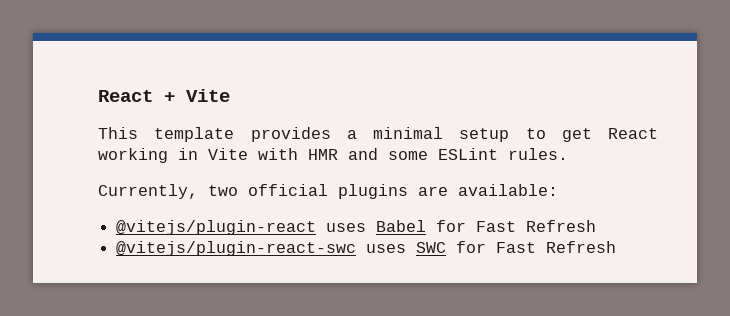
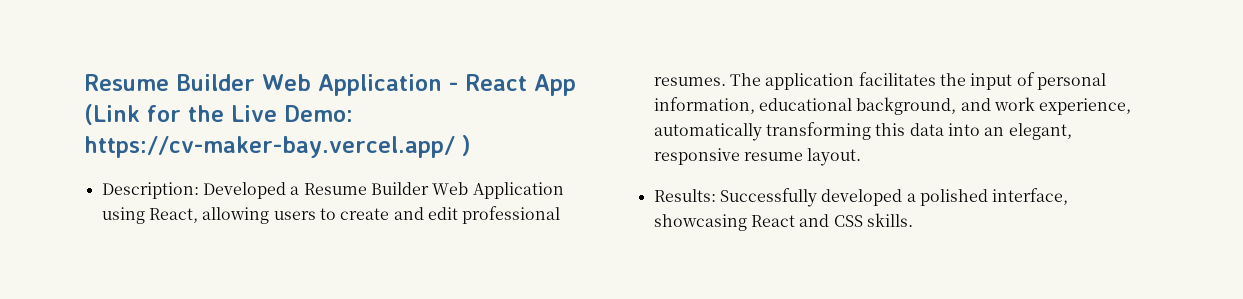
[98,89,230,102] [98,127,658,142] [98,148,568,163] [98,184,558,199] [116,220,597,235] [116,241,617,256] React + Vite // This template provides a minimal setup to get React working in Vite with HMR and some ESLint rules. // Currently, two official plugins are available: // @vitejs/plugin-react uses Babel for Fast Refresh // @vitejs/plugin-react-swc uses SWC for Fast Refresh -> [84,74,576,96] [84,104,353,125] [84,135,471,158] [101,182,564,199] [101,206,561,224] [653,72,1106,90] [653,97,1132,115] [653,122,1072,141] [653,148,862,166] [653,188,1069,207] [653,213,913,231] Resume Builder Web Application - React App (Link for the Live Demo: https://cv-maker-bay.vercel.app/ ) // Description: Developed a Resume Builder Web Application using React, allowing users to create and edit professional resumes. The application facilitates the input of personal information, educational background, and work experience, automatically transforming this data into an elegant, responsive resume layout. // Results: Successfully developed a polished interface, showcasing React and CSS skills.

